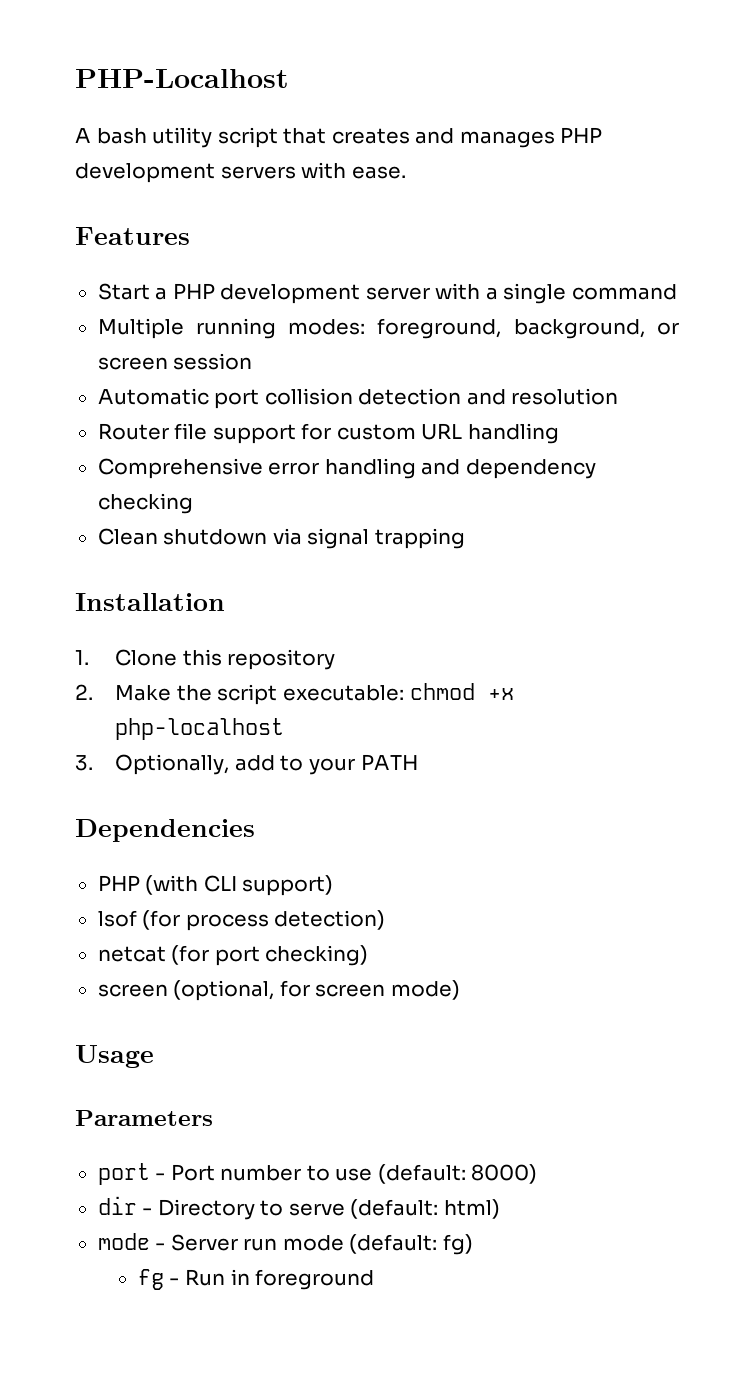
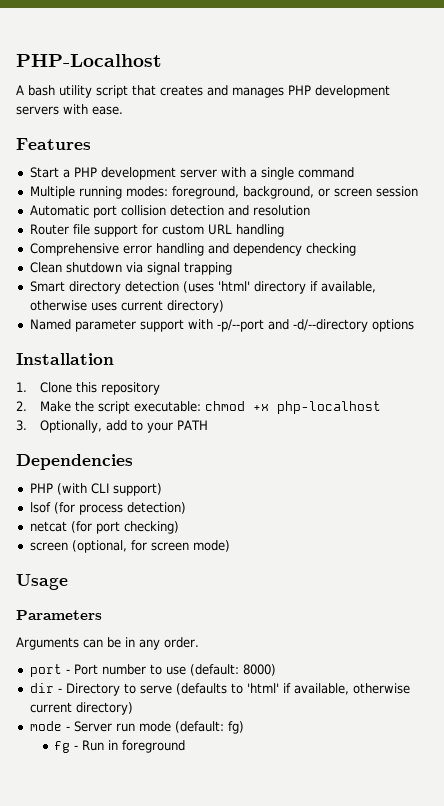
(465, 538) none -> [29,281,376,294] [29,300,224,313] [29,319,414,332] // Smart directory detection (uses 'html' directory if available, otherwise uses current directory) // Named parameter support with -p/--port and -d/--directory options
(213, 1118) none -> [16,637,199,650] // Arguments can be in any order.
[350,1199,500,1219] (default: html) -> [175,683,410,695] [29,702,133,715] (defaults to 'html' if available, otherwise current directory)

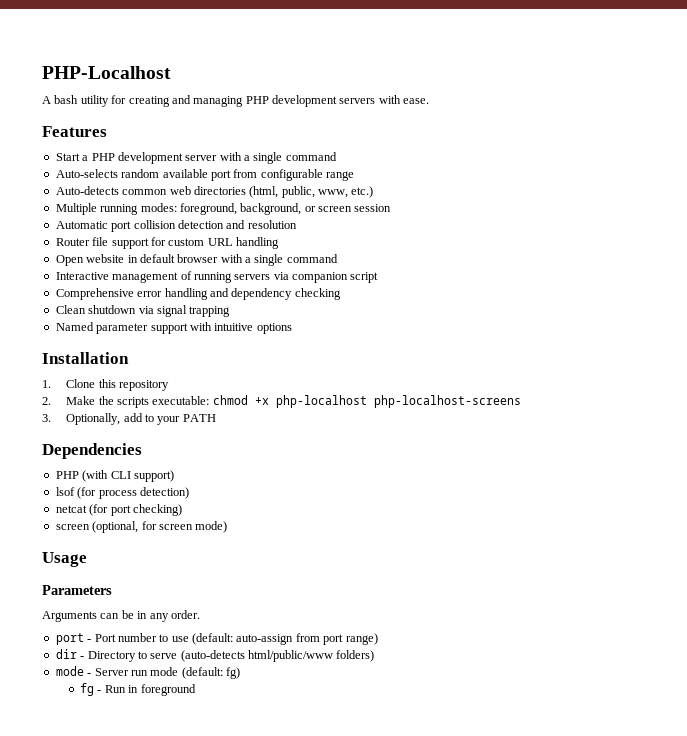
[96,85,284,98] script that creates and manages -> [111,95,244,107] for creating and managing
(354, 172) none -> [55,169,354,181] [55,186,374,198] // Auto-selects random available port from configurable range // Auto-detects common web directories (html, public, www, etc.)
(284, 230) none -> [55,254,338,266] [55,271,379,283] // Open website in default browser with a single command // Interactive management of running servers via companion script
[29,281,376,294] [29,300,224,313] // Smart directory detection (uses 'html' directory if available, otherwise uses current directory) -> (231, 311) none
[216,319,368,332] -p/--port and -d/--directory -> [214,323,254,331] intuitive
[98,401,131,414] script -> [117,397,150,408] scripts
(382, 407) none -> [373,395,521,408] php-localhost-screens
[242,664,276,676] 8000) -> [236,633,378,645] auto-assign from port range)
[175,683,410,695] [29,702,133,715] (defaults to 'html' if available, otherwise current directory) -> [180,650,375,662] (auto-detects html/public/www folders)

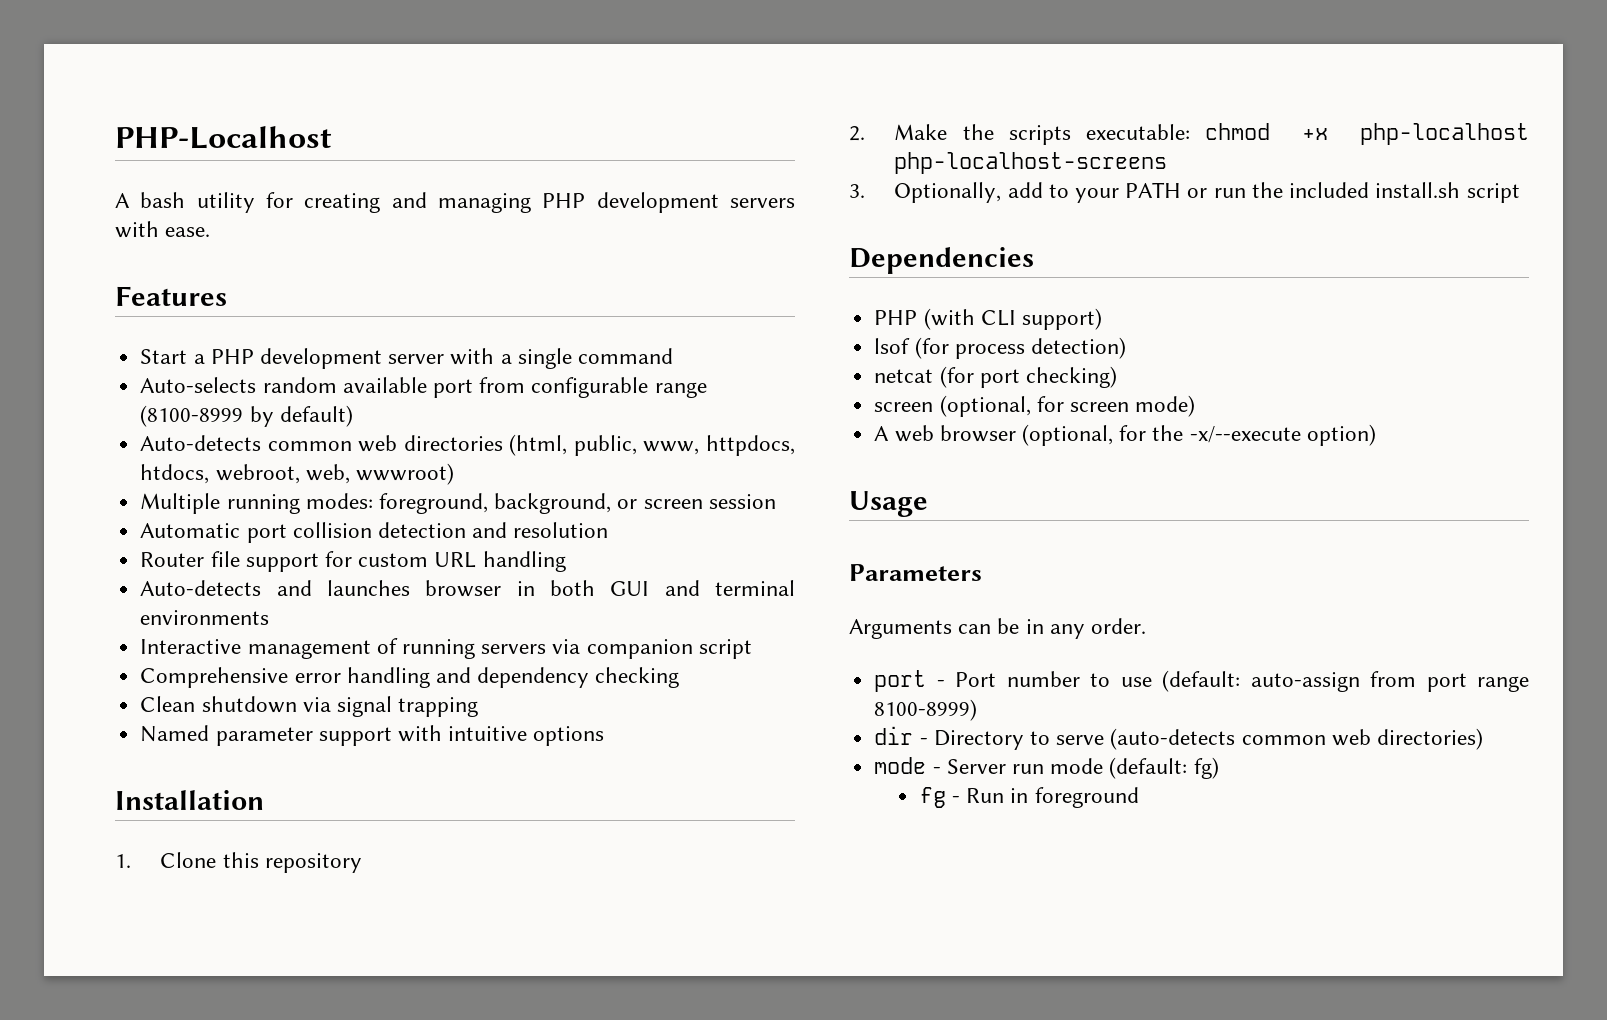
(354, 176) none -> [140,405,353,427] (8100-8999 by default)
[351,186,374,198] etc.) -> [706,435,795,456] [140,463,454,485] httpdocs, htdocs, webroot, web, wwwroot)
[55,254,338,266] Open website in default browser with a single command -> [140,580,795,597] [140,610,270,625] Auto-detects and launches browser in both GUI and terminal environments
(216, 418) none -> [1187,182,1520,203] or run the included install.sh script
(228, 527) none -> [874,424,1376,446] // A web browser (optional, for the -x/--execute option)
[345,633,378,645] range) -> [1477,676,1529,692] [874,699,978,721] range 8100-8999)
[248,650,375,662] html/public/www folders) -> [1241,728,1483,750] common web directories)

